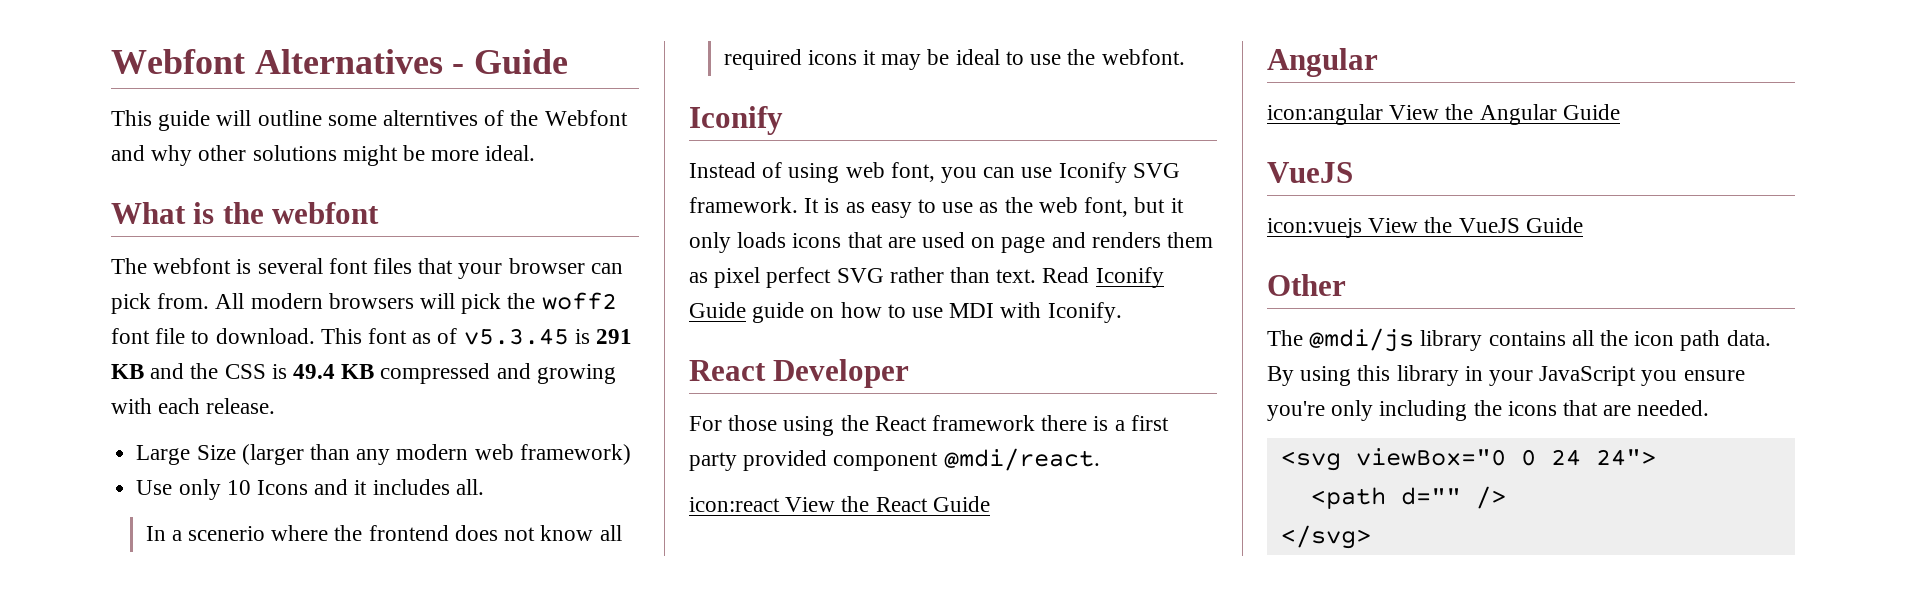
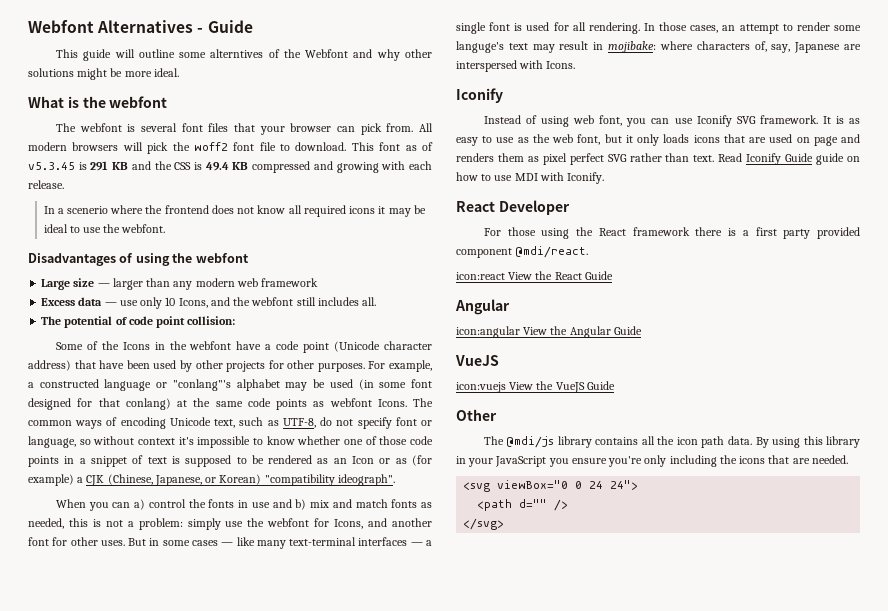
[136,444,631,465] [136,479,484,500] // Large Size (larger than any modern web framework) // Use only 10 Icons and it includes all. -> (64, 184) none
(1185, 57) none -> [28,253,249,266] [41,278,319,290] [41,297,377,309] [41,316,236,328] [55,341,433,353] [28,360,432,372] [28,379,433,391] [28,398,433,410] [28,417,432,429] [28,436,434,448] [28,455,432,467] [28,474,395,486] [55,499,432,511] [28,518,432,530] [28,537,432,549] [456,22,861,34] [456,41,861,53] [456,60,576,72] // Disadvantages of using the webfont // Large size — larger than any modern web framework // Excess data — use only 10 Icons, and the webfont still includes all. // The potential of code point collision: // Some of the Icons in the webfont have a code point (Unicode character address) that have been used by other projects for other purposes. For example, a constructed language or "conlang"'s alphabet may be used (in some font designed for that conlang) at the same code points as webfont Icons. The common ways of encoding Unicode text, such as UTF-8, do not specify font or language, so without context it's impossible to know whether one of those code points in a snippet of text is supposed to be rendered as an Icon or as (for example) a CJK (Chinese, Japanese, or Korean) "compatibility ideograph". // When you can a) control the fonts in use and b) mix and match fonts as needed, this is not a problem: simply use the webfont for Icons, and another font for other uses. But in some cases — like many text-terminal interfaces — a single font is used for all rendering. In those cases, an attempt to render some languge's text may result in mojibake: where characters of, say, Japanese are interspersed with Icons.

